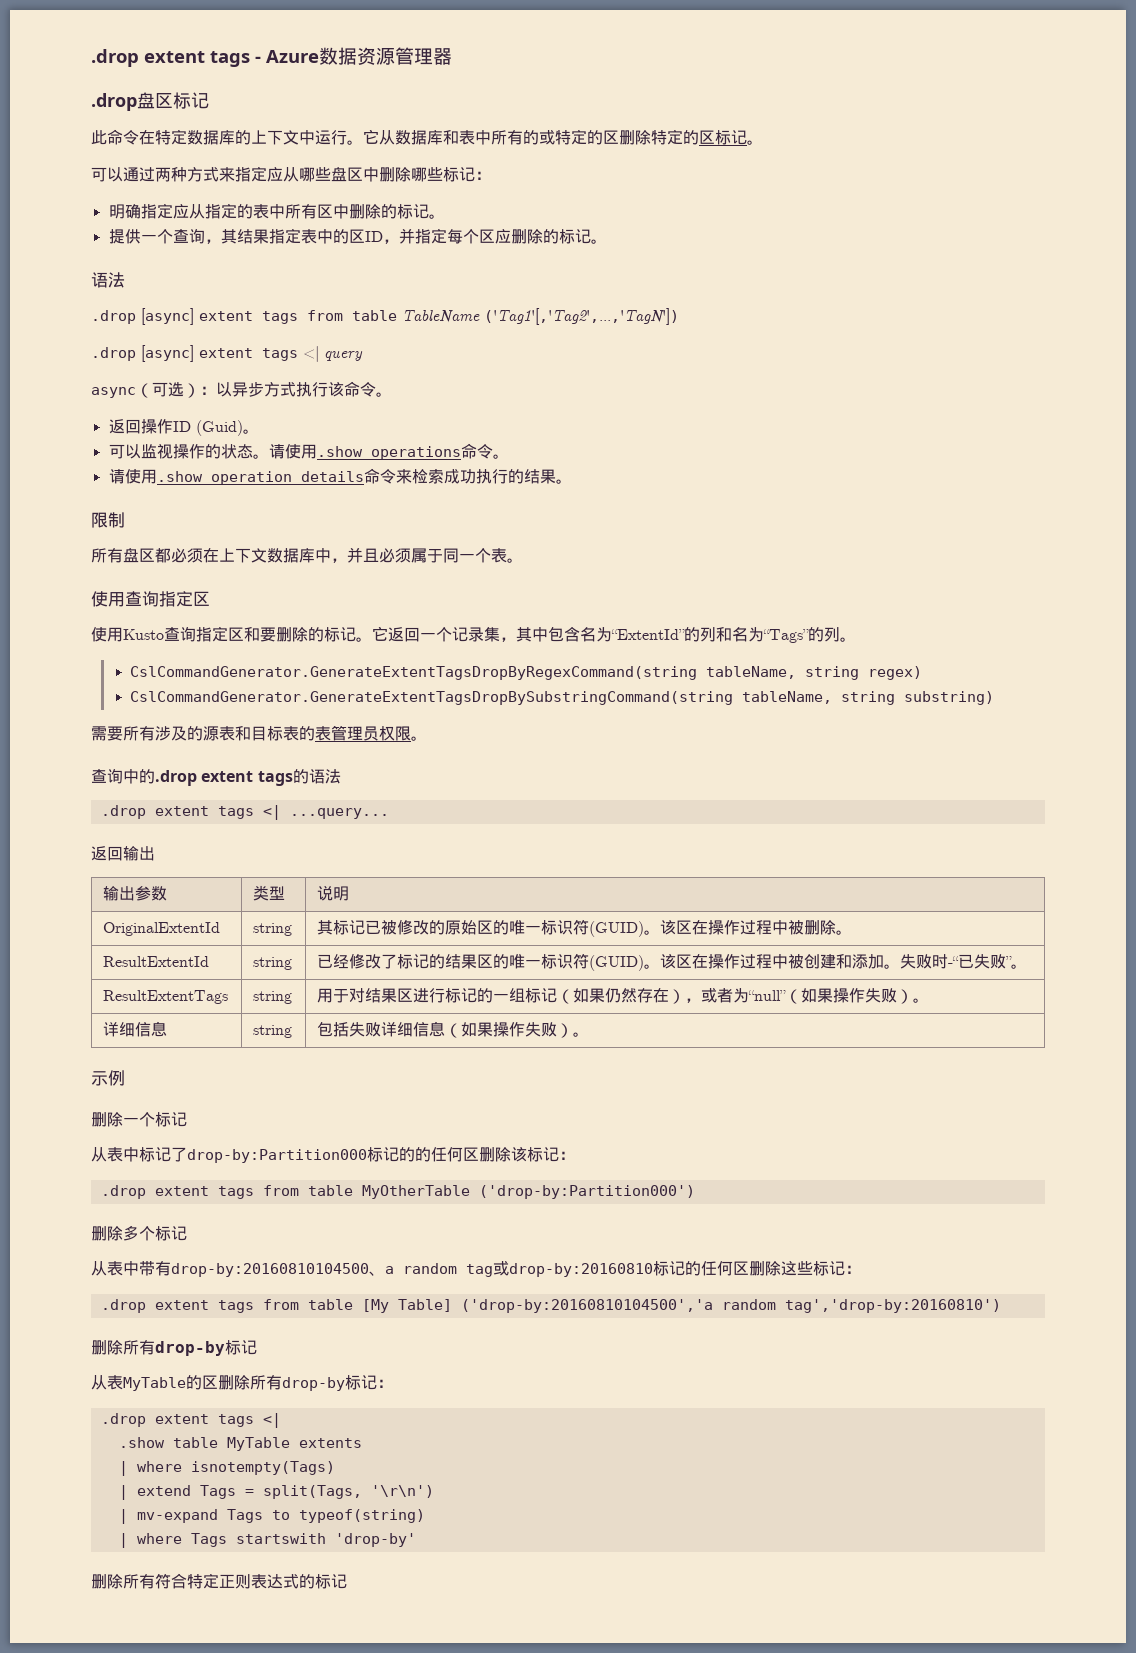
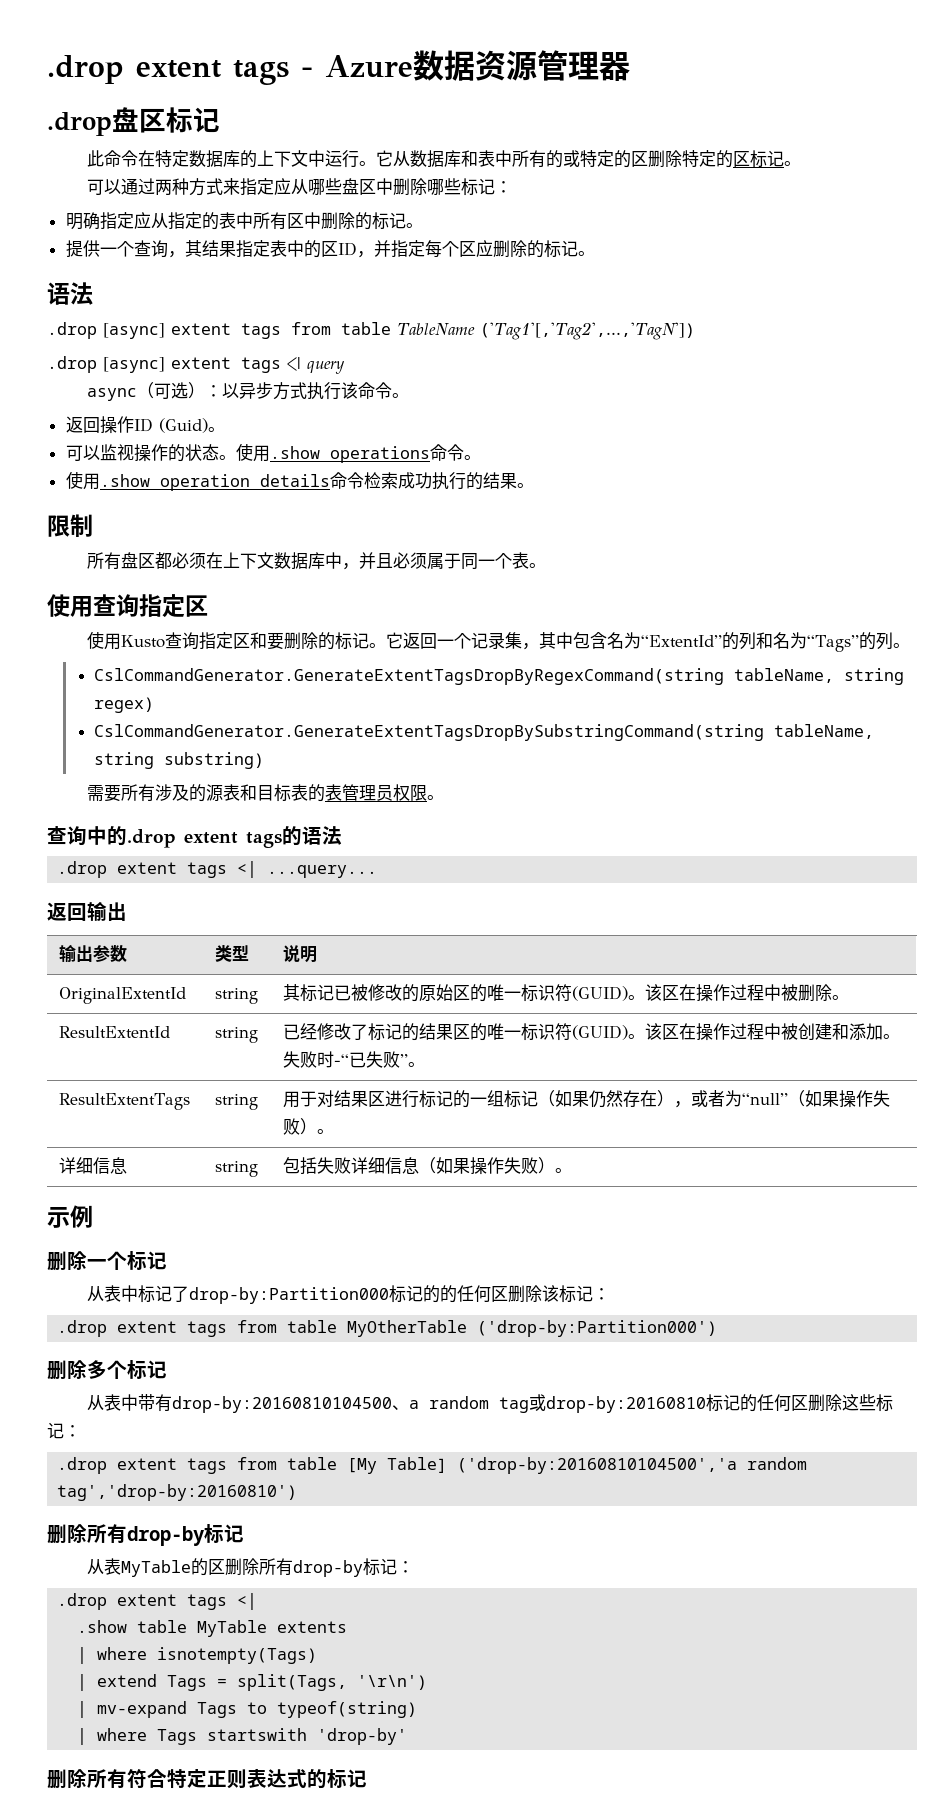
[268,444,285,459] 请 -> (236, 457) none
[108,469,125,484] 请 -> (481, 457) none
[395,469,412,484] 来 -> (364, 480) none

